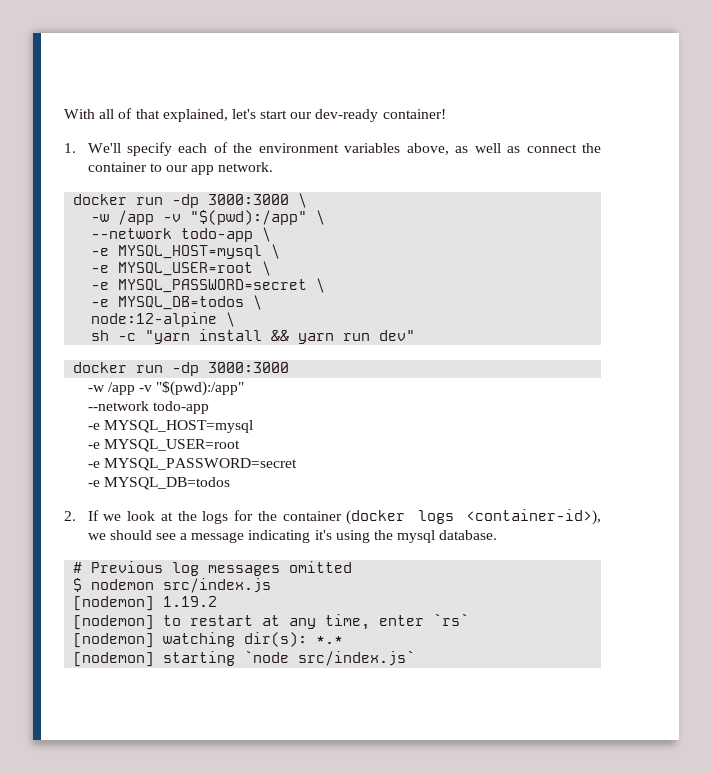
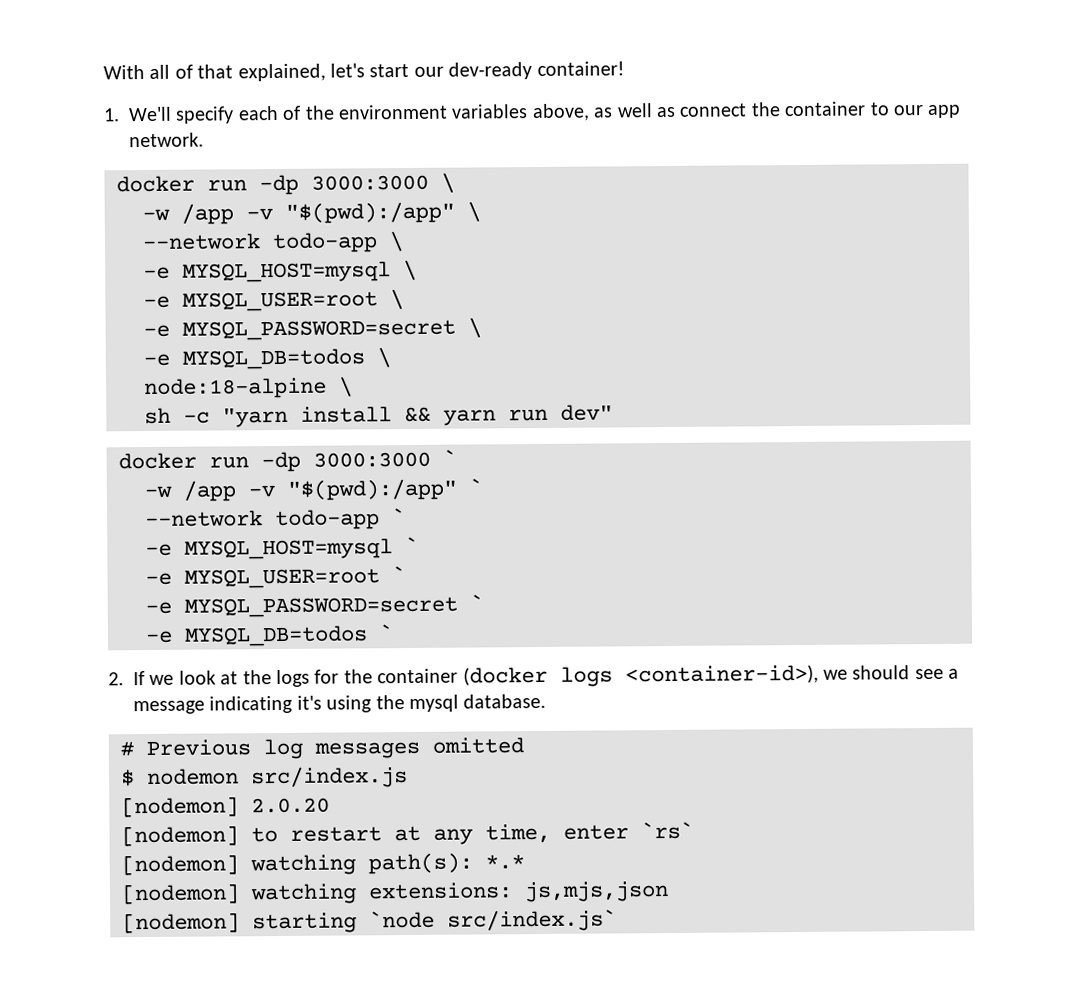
[91,312,218,327] node:12-alpine -> [144,377,327,400] node:18-alpine
[87,381,245,396] [87,401,209,414] [87,420,253,433] [87,439,240,452] [87,458,297,471] [87,477,230,490] // -w /app -v "$(pwd):/app" // --network todo-app // -e MYSQL_HOST=mysql // -e MYSQL_USER=root // -e MYSQL_PASSWORD=secret // -e MYSQL_DB=todos -> [443,449,457,466] [144,478,483,502] [145,508,406,531] [145,536,419,560] [145,566,406,589] [145,594,484,618] [145,624,394,647] ` // -w /app -v "$(pwd):/app" ` // --network todo-app ` // -e MYSQL_HOST=mysql ` // -e MYSQL_USER=root ` // -e MYSQL_PASSWORD=secret ` // -e MYSQL_DB=todos `
[163,596,218,607] 1.19.2 -> [251,797,330,814] 2.0.20
[244,632,308,647] dir(s): -> [368,852,473,875] path(s):
(344, 640) none -> [121,881,669,905] // [nodemon] watching extensions: js,mjs,json

